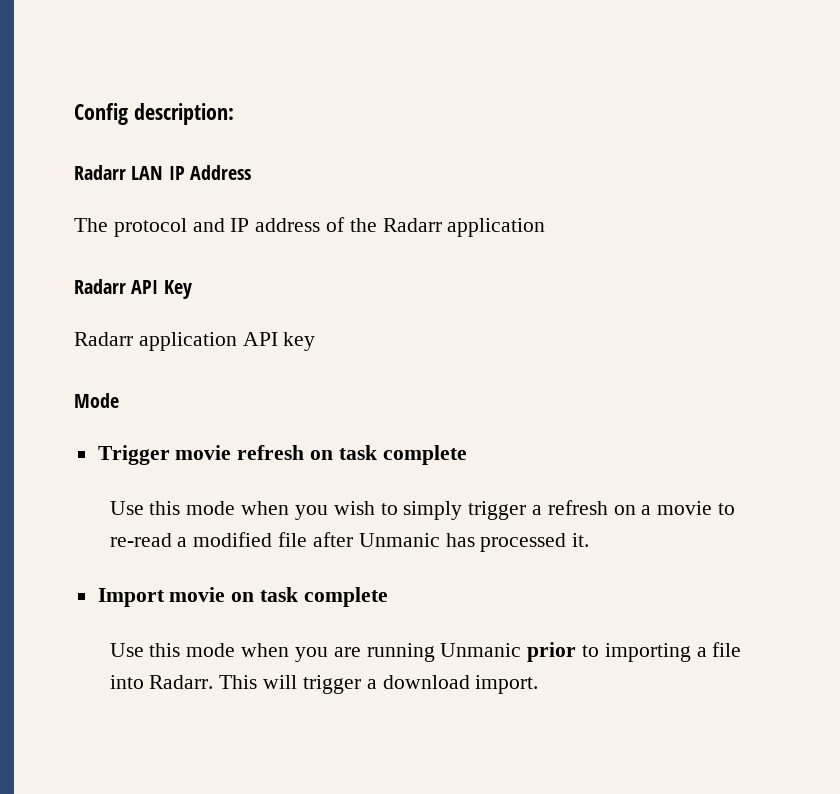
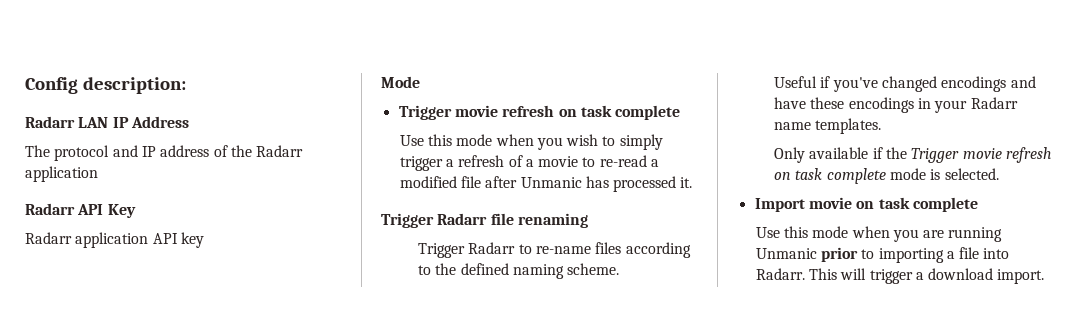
[613,505,636,515] on -> [508,155,523,167] of
(590, 540) none -> [381,213,588,228] [418,242,691,258] [418,263,620,279] [774,76,1036,92] [774,97,1018,113] [774,118,882,134] [774,147,1052,163] [774,168,999,184] // Trigger Radarr file renaming // Trigger Radarr to re-name files according to the defined naming scheme. // Useful if you've changed encodings and have these encodings in your Radarr name templates. // Only available if the Trigger movie refresh on task complete mode is selected.

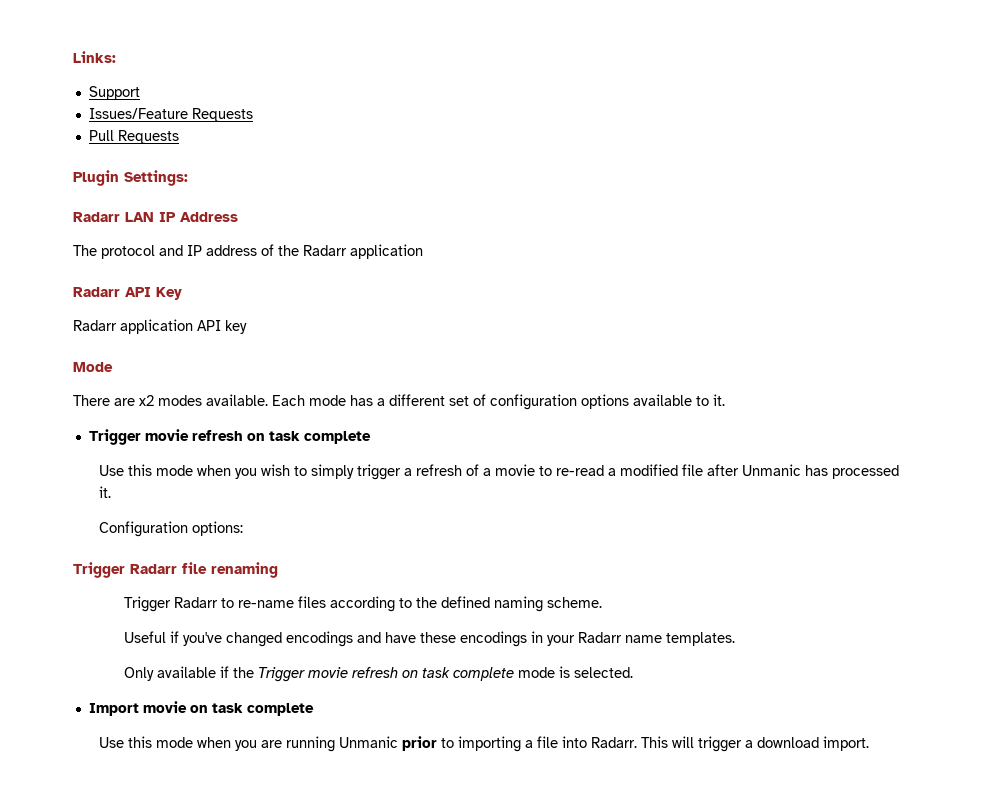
[25,77,186,94] Config description: -> [73,51,116,63] [88,86,140,100] [88,108,253,122] [88,130,179,144] [73,170,188,186] Links: // Support // Issues/Feature Requests // Pull Requests // Plugin Settings:
(420, 82) none -> [73,394,725,410] // There are x2 modes available. Each mode has a different set of configuration options available to it.
(693, 182) none -> [98,521,243,537] // Configuration options:

